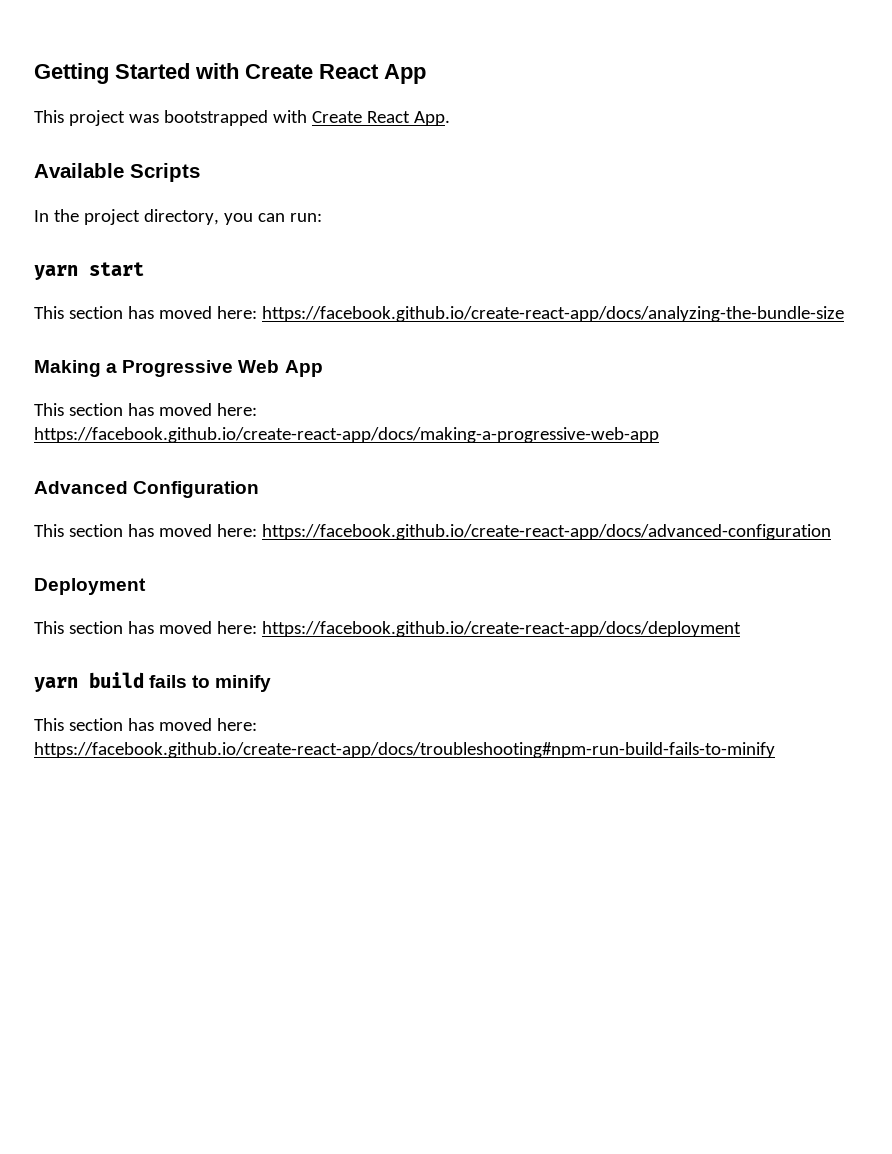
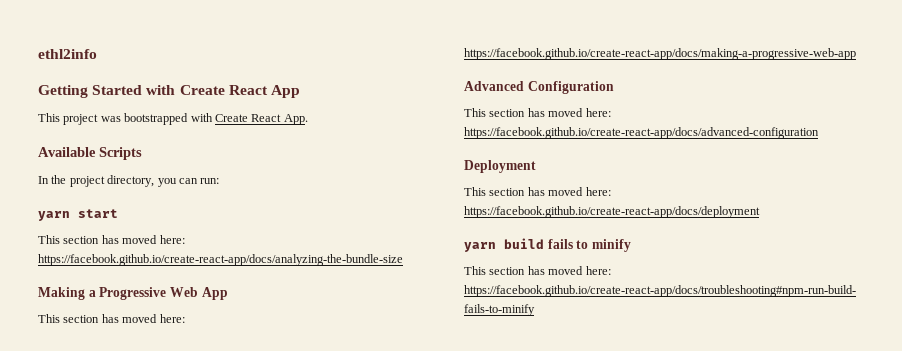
(34, 73) none -> [38,49,97,59] ethl2info //

